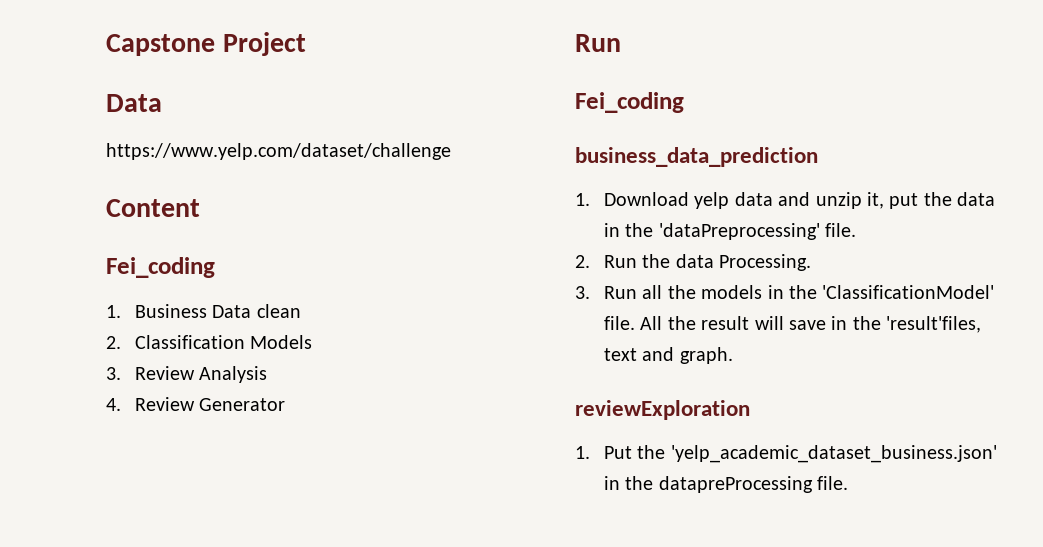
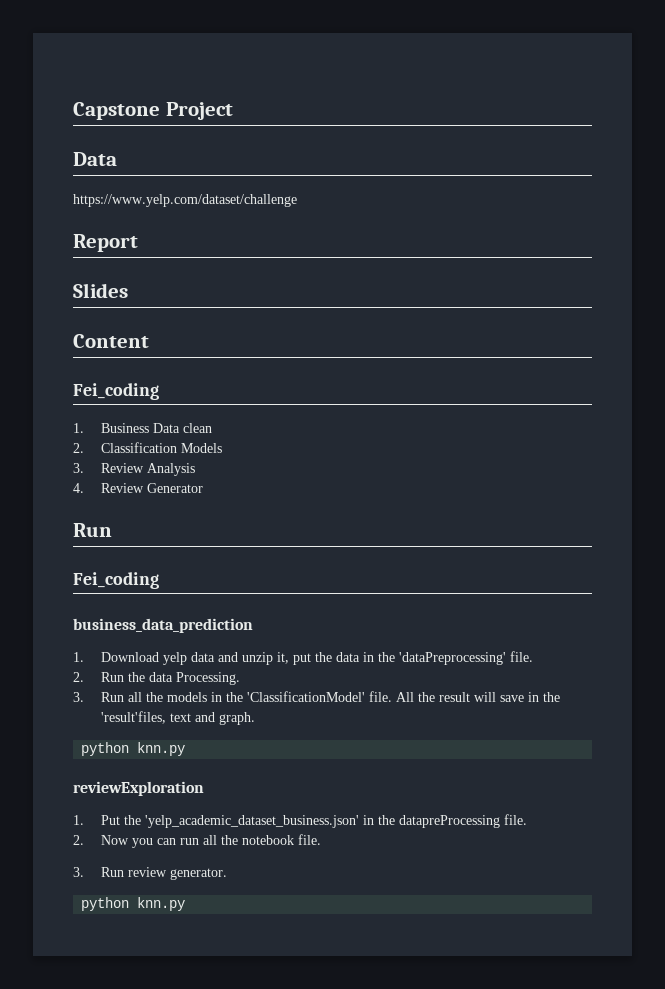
(451, 151) none -> [73,234,138,252] [73,283,128,298] // Report // Slides
(733, 355) none -> [81,742,186,756] // python knn.py
(849, 483) none -> [73,834,321,848] [73,867,227,880] [81,897,186,911] // 2. Now you can run all the notebook file. // 3. Run review generator. // python knn.py

